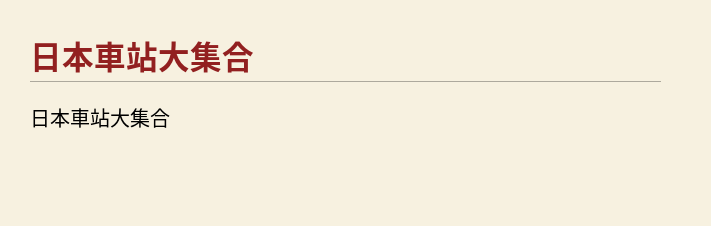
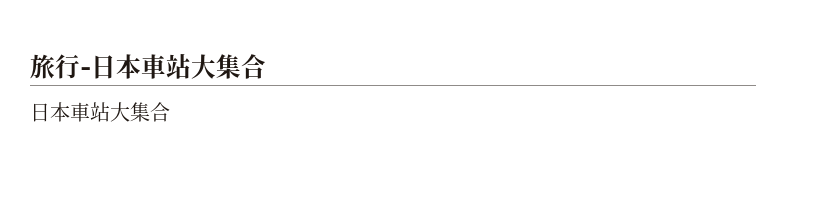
(30, 58) none -> [30,54,91,79] 旅行-

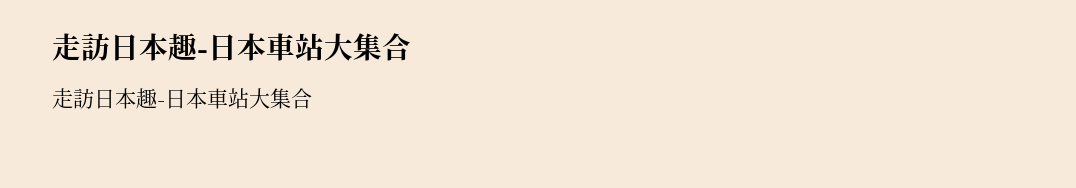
[30,54,80,79] 旅行 -> [52,33,198,61] 走訪日本趣
(266, 66) none -> [52,88,165,109] 走訪日本趣-

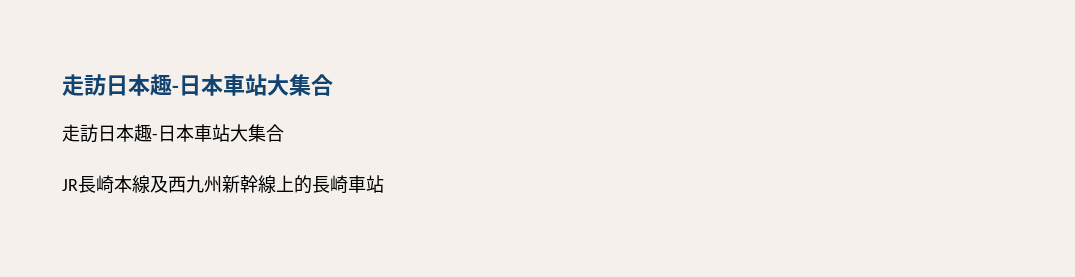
(312, 98) none -> [62,175,384,194] // JR長崎本線及西九州新幹線上的長崎車站

